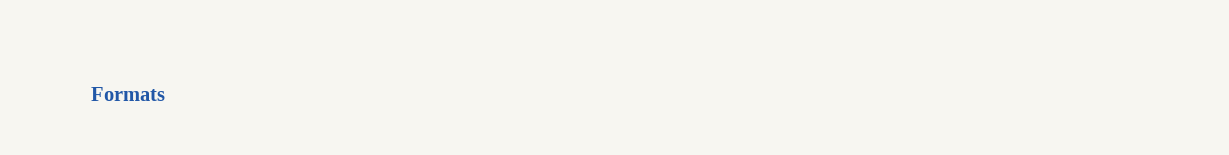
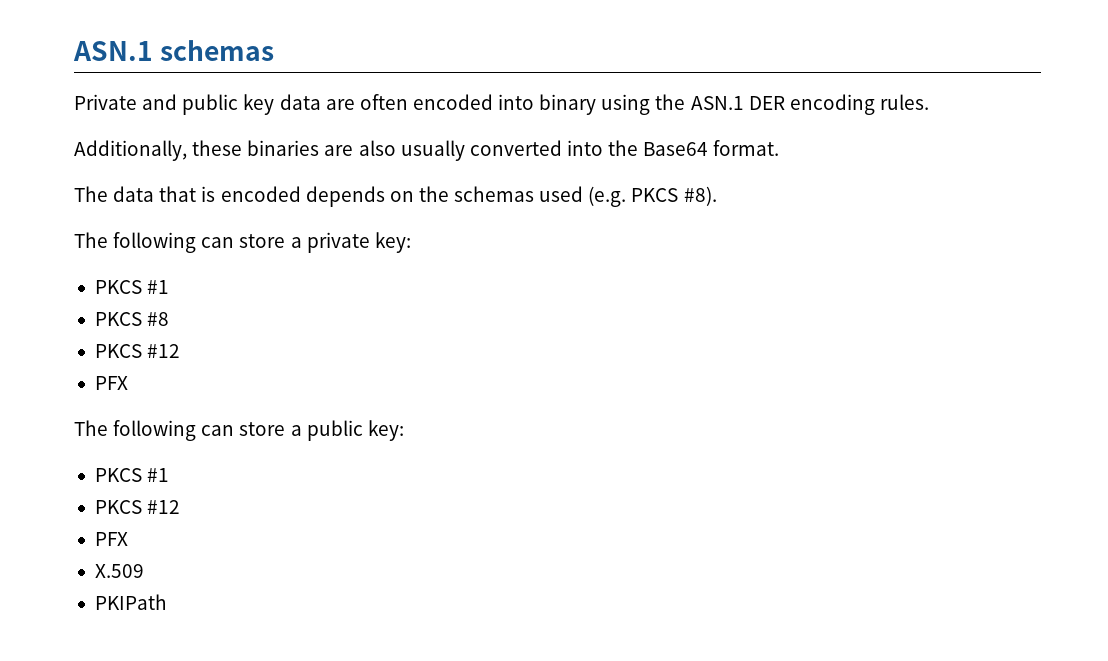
[91,87,165,101] Formats -> [73,40,275,61] [74,94,929,115] [74,140,780,161] [74,186,717,207] [74,232,411,253] [94,280,170,294] [94,312,170,326] [94,344,181,358] [94,376,128,390] [74,420,404,441] [94,468,170,482] [94,500,181,514] [94,532,128,546] [94,564,144,578] [94,594,167,610] ASN.1 schemas // Private and public key data are often encoded into binary using the ASN.1 DER encoding rules. // Additionally, these binaries are also usually converted into the Base64 format. // The data that is encoded depends on the schemas used (e.g. PKCS #8). // The following can store a private key: // PKCS #1 // PKCS #8 // PKCS #12 // PFX // The following can store a public key: // PKCS #1 // PKCS #12 // PFX // X.509 // PKIPath

